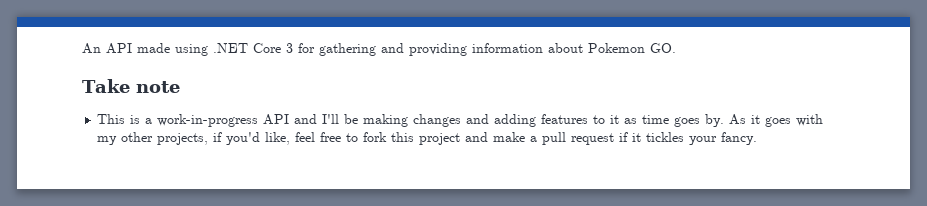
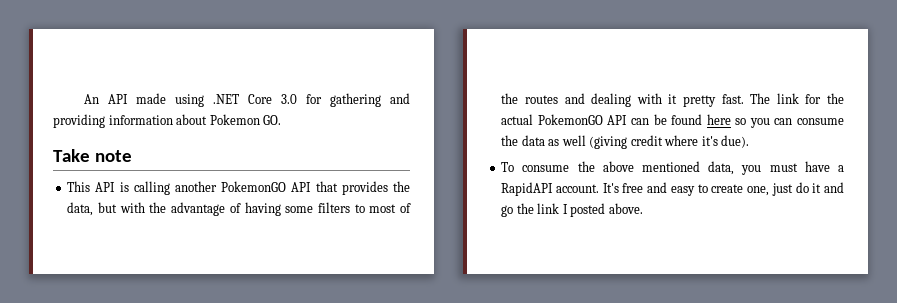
[286,43,293,53] 3 -> [281,94,298,104] 3.0
[130,114,824,127] [97,132,758,145] is a work-in-progress API and I'll be making changes and adding features to it as time goes by. As it goes with my other projects, if you'd like, feel free to fork this project and make a pull request if it tickles your fancy. -> [95,181,410,195] [67,202,411,216] [501,93,844,107] [501,114,844,128] [501,135,750,149] [501,161,844,175] [501,182,845,196] [501,203,643,217] API is calling another PokemonGO API that provides the data, but with the advantage of having some filters to most of the routes and dealing with it pretty fast. The link for the actual PokemonGO API can be found here so you can consume the data as well (giving credit where it's due). // To consume the above mentioned data, you must have a RapidAPI account. It's free and easy to create one, just do it and go the link I posted above.

